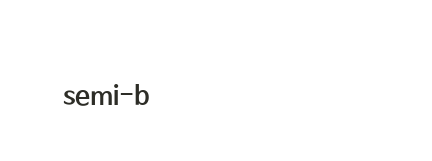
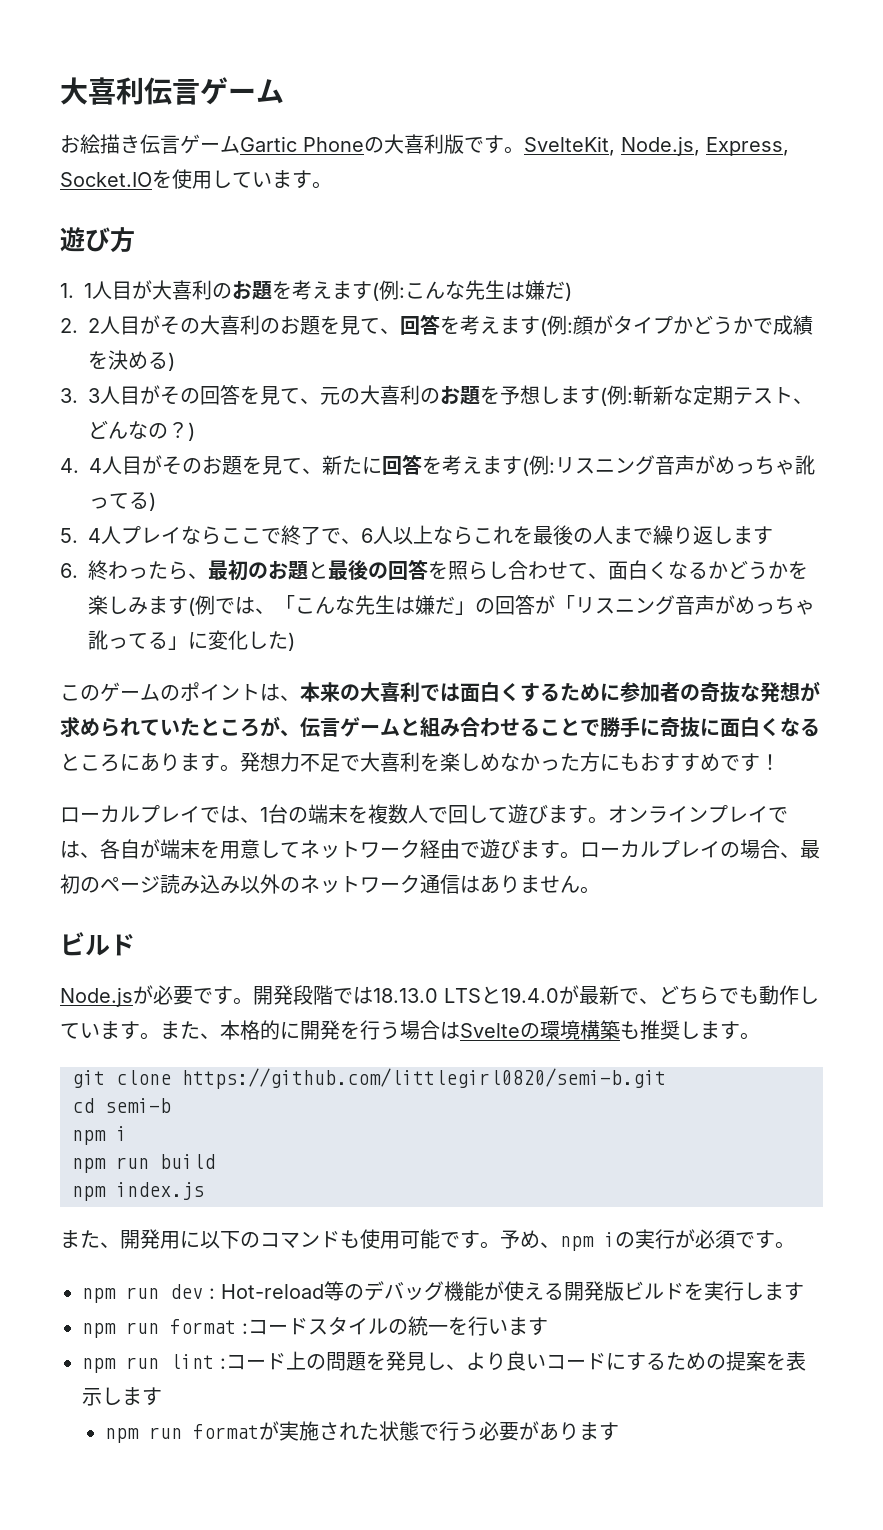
[63,84,149,106] semi-b -> [60,77,284,105] [60,134,789,156] [60,169,332,189] [60,227,135,253] [60,280,572,301] [60,314,813,336] [88,350,175,371] [60,385,813,406] [88,420,195,441] [60,454,815,476] [89,492,156,511] [60,525,773,545] [60,559,808,581] [88,595,815,616] [88,630,295,651] [60,681,820,703] [60,716,820,738] [60,752,780,772] [60,804,788,824] [60,839,820,859] [60,874,600,894] [60,932,135,956] [60,985,819,1007] [60,1020,760,1040] [72,1068,666,1089] [72,1098,171,1113] [72,1126,127,1145] [72,1154,215,1173] [72,1182,204,1201] [60,1229,795,1251] [82,1281,804,1303] [82,1316,548,1338] [82,1351,806,1373] [82,1387,162,1406] [105,1421,620,1443] 大喜利伝言ゲーム // お絵描き伝言ゲームGartic Phoneの大喜利版です。SvelteKit, Node.js, Express, Socket.IOを使用しています。 // 遊び方 // 1. 1人目が大喜利のお題を考えます(例:こんな先生は嫌だ) // 2. 2人目がその大喜利のお題を見て、回答を考えます(例:顔がタイプかどうかで成績を決める) // 3. 3人目がその回答を見て、元の大喜利のお題を予想します(例:斬新な定期テスト、どんなの？) // 4. 4人目がそのお題を見て、新たに回答を考えます(例:リスニング音声がめっちゃ訛ってる) // 5. 4人プレイならここで終了で、6人以上ならこれを最後の人まで繰り返します // 6.終わったら、最初のお題と最後の回答を照らし合わせて、面白くなるかどうかを楽しみます(例では、「こんな先生は嫌だ」の回答が「リスニング音声がめっちゃ訛ってる」に変化した) // このゲームのポイントは、本来の大喜利では面白くするために参加者の奇抜な発想が求められていたところが、伝言ゲームと組み合わせることで勝手に奇抜に面白くなるところにあります。発想力不足で大喜利を楽しめなかった方にもおすすめです！ // ローカルプレイでは、1台の端末を複数人で回して遊びます。オンラインプレイでは、各自が端末を用意してネットワーク経由で遊びます。ローカルプレイの場合、最初のページ読み込み以外のネットワーク通信はありません。 // ビルド // Node.jsが必要です。開発段階では18.13.0 LTSと19.4.0が最新で、どちらでも動作しています。また、本格的に開発を行う場合はSvelteの環境構築も推奨します。 // git clone https://github.com/littlegirl0820/semi-b.git // cd semi-b // npm i // npm run build // npm index.js // また、開発用に以下のコマンドも使用可能です。予め、npm iの実行が必須です。 // npm run dev : Hot-reload等のデバッグ機能が使える開発版ビルドを実行します // npm run format :コードスタイルの統一を行います // npm run lint :コード上の問題を発見し、より良いコードにするための提案を表示します // npm run formatが実施された状態で行う必要があります

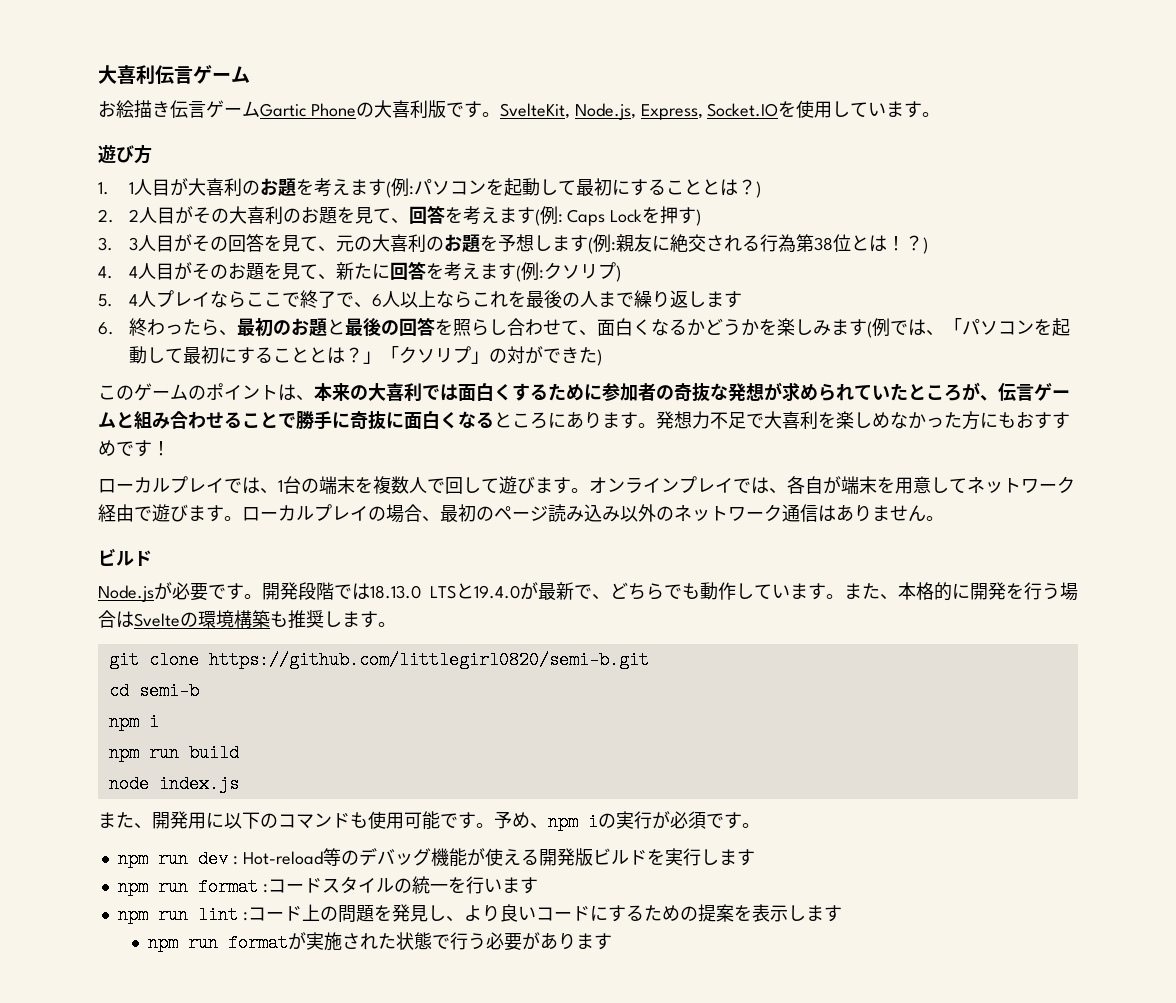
[405,280,565,300] こんな先生は嫌だ -> [413,178,756,196] パソコンを起動して最初にすることとは？
[573,315,813,335] [88,350,168,370] 顔がタイプかどうかで成績を決める -> [567,206,697,226] Caps Lockを押す
[633,385,813,405] [88,420,168,439] 斬新な定期テスト、どんなの -> [615,234,905,253] 親友に絶交される行為第38位とは！
[555,455,815,475] [89,492,149,509] リスニング音声がめっちゃ訛ってる -> [543,262,616,280] クソリプ
[295,595,815,615] [88,630,268,650] こんな先生は嫌だ」の回答が「リスニング音声がめっちゃ訛ってる」に変化し -> [961,318,1070,336] [128,346,579,364] パソコンを起動して最初にすることとは？」「クソリプ」の対ができ
[72,1186,106,1201] npm -> [108,775,149,793] node

